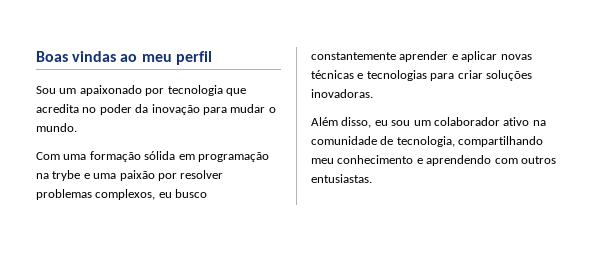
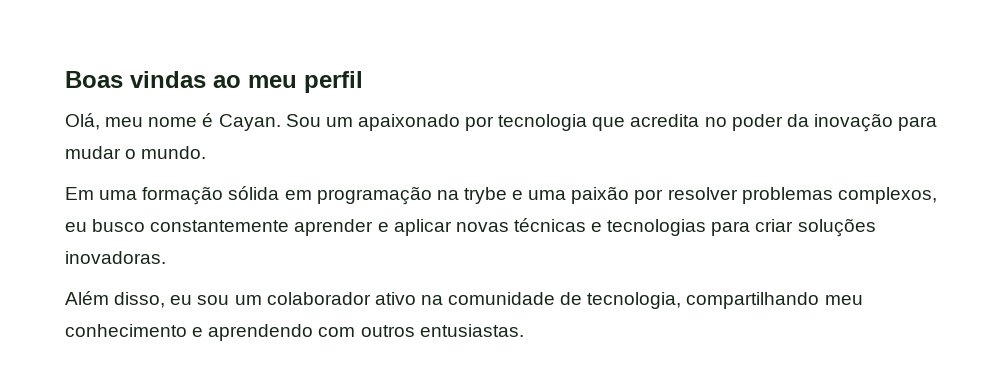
(212, 58) none -> [65,113,281,131] Olá, meu nome é Cayan.
[36,152,60,160] Com -> [65,187,94,200] Em

